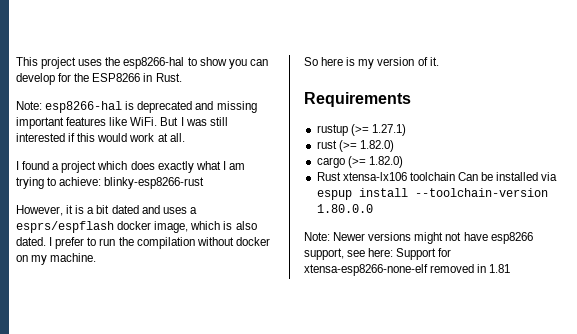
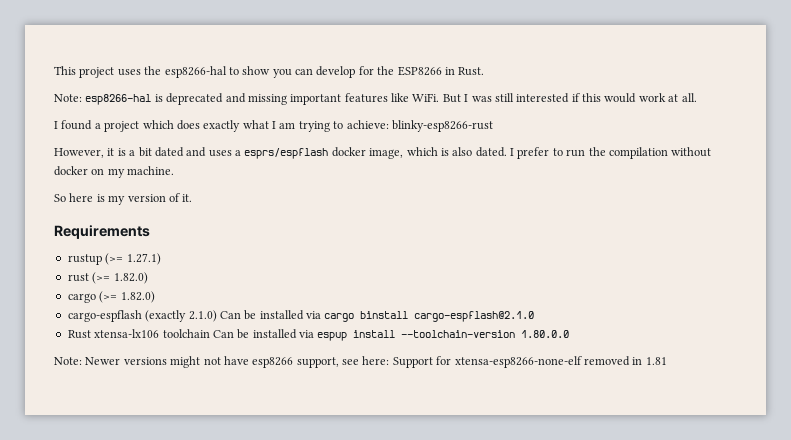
(403, 162) none -> [67,310,535,322] // cargo-espflash (exactly 2.1.0) Can be installed via cargo binstall cargo-espflash@2.1.0

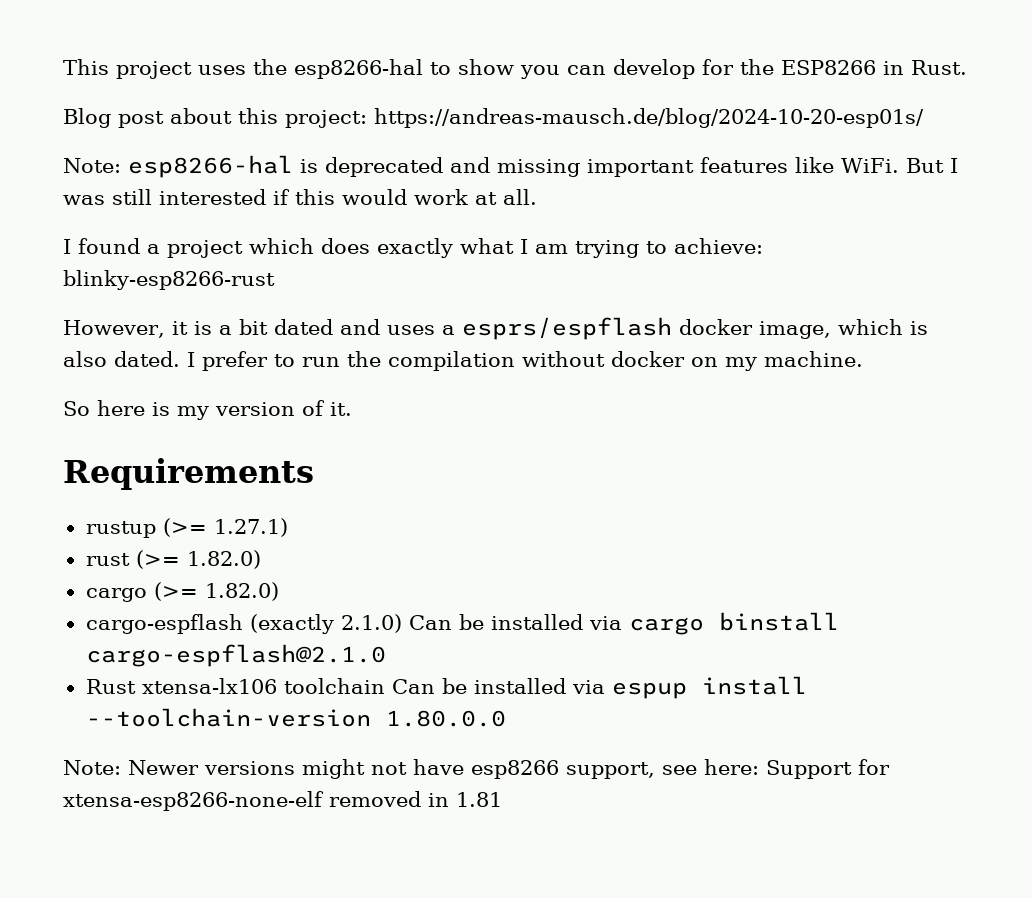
(485, 71) none -> [63,108,924,128] // Blog post about this project: https://andreas-mausch.de/blog/2024-10-20-esp01s/

